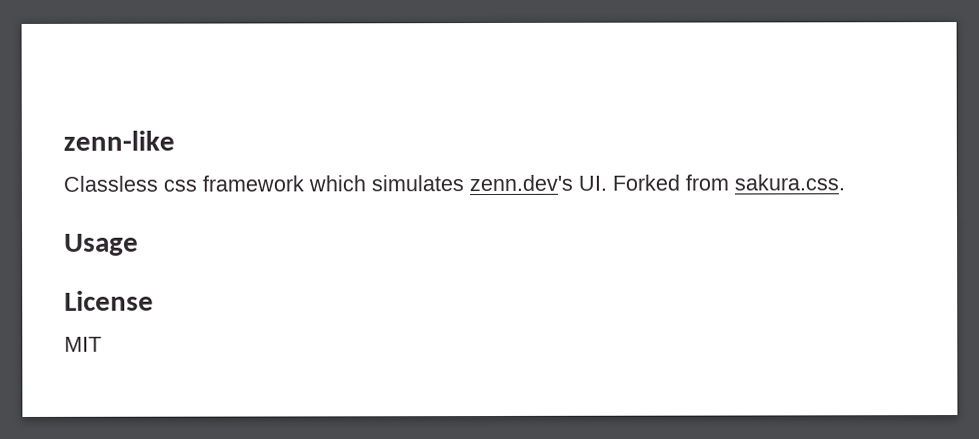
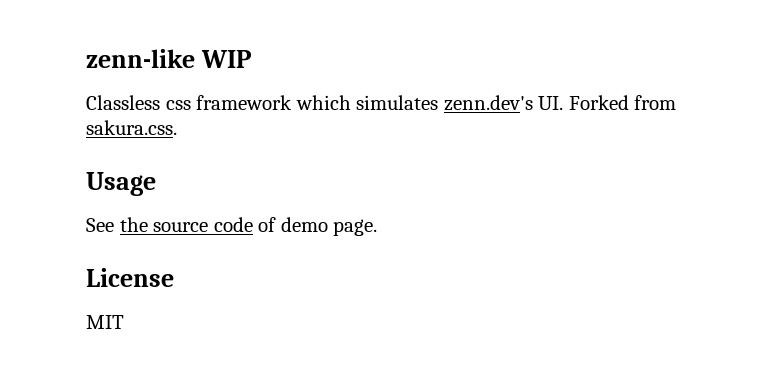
(175, 140) none -> [201,50,252,68] WIP
(139, 244) none -> [86,217,378,236] // See the source code of demo page.

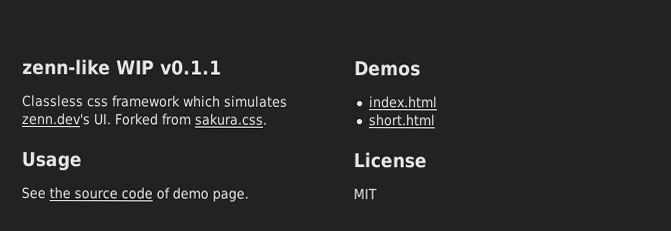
(252, 59) none -> [160,59,222,76] v0.1.1
(378, 227) none -> [354,61,421,77] [368,96,438,109] [367,114,436,127] // Demos // index.html // short.html

